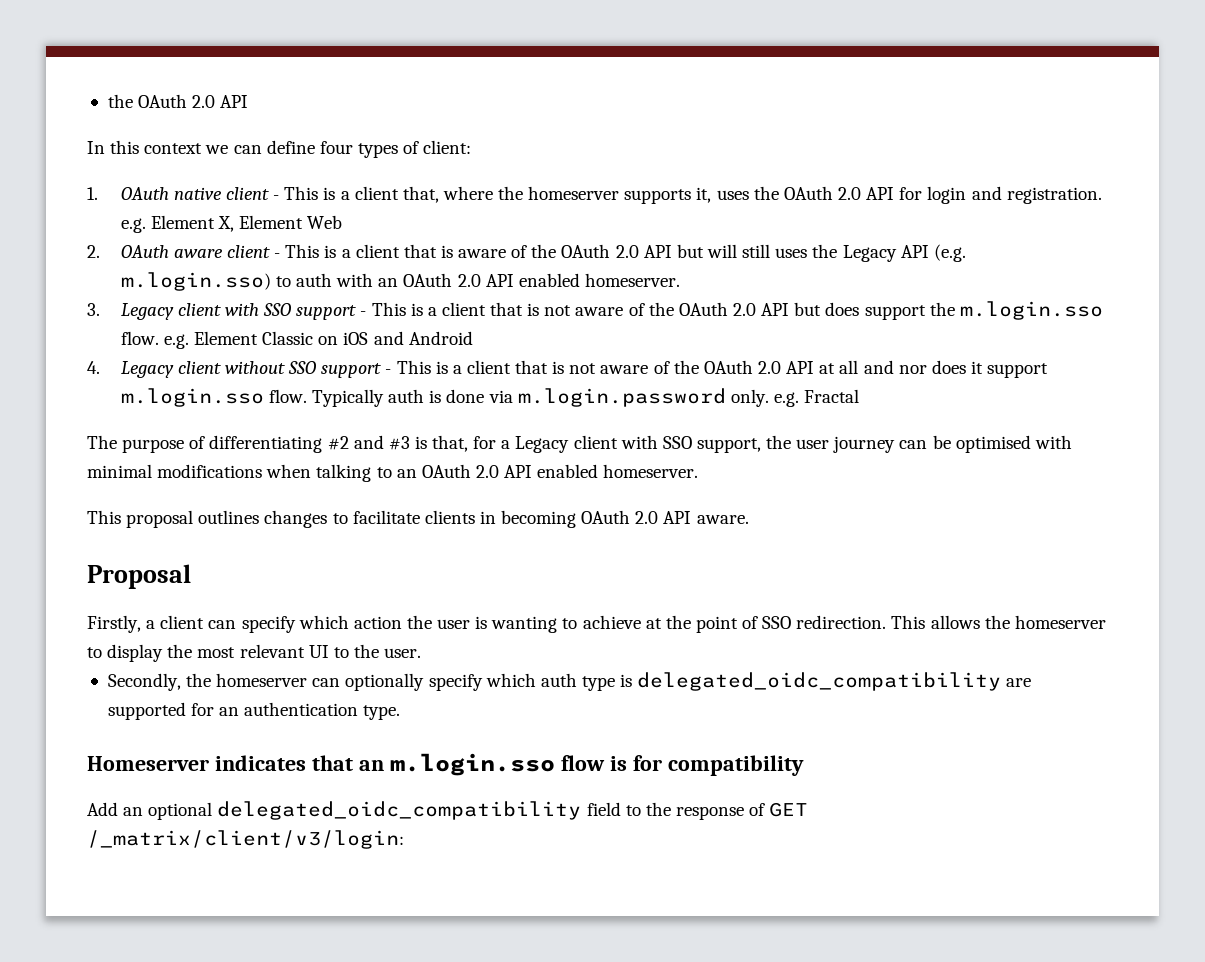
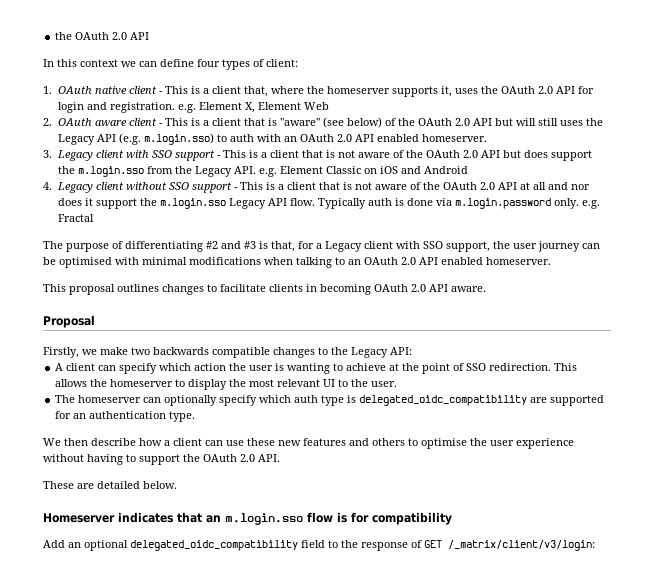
[458,249,507,258] aware -> [279,117,382,128] "aware" (see below)
[120,331,159,345] flow. -> [146,166,256,177] from the Legacy API.
[120,388,264,407] m.login.sso -> [139,198,287,209] the m.login.sso Legacy API
[146,620,156,629] a -> [82,347,412,358] [55,363,64,371] we make two backwards compatible changes to the Legacy API: // A
[107,673,212,691] Secondly, the -> [55,395,76,403] The
(401, 712) none -> [43,438,574,449] [43,454,280,465] [43,481,177,489] // We then describe how a client can use these new features and others to optimise the user experience without having to support the OAuth 2.0 API. // These are detailed below.

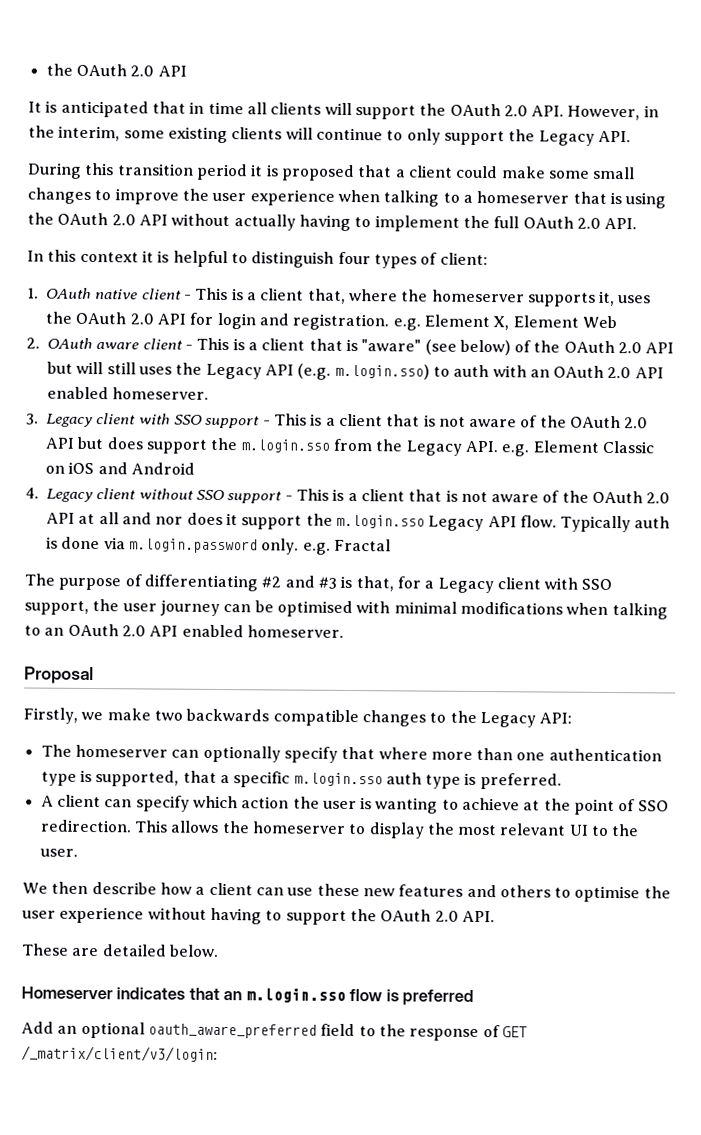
[43,59,194,67] In this context we can define -> [28,100,659,121] [28,125,631,146] [27,162,636,182] [27,187,667,209] [27,212,638,232] [27,249,335,268] It is anticipated that in time all clients will support the OAuth 2.0 API. However, in the interim, some existing clients will continue to only support the Legacy API. // During this transition period it is proposed that a client could make some small changes to improve the user experience when talking to a homeserver that is using the OAuth 2.0 API without actually having to implement the full OAuth 2.0 API. // In this context it is helpful to distinguish
[43,284,486,295] // This proposal outlines changes to facilitate clients in becoming OAuth 2.0 API aware. -> (344, 631) none
(412, 351) none -> [40,744,662,763] [40,769,562,790] // The homeserver can optionally specify that where more than one authentication type is supported, that a specific m.login.sso auth type is preferred.
[55,395,605,406] [55,411,196,422] // The homeserver can optionally specify which auth type is delegated_oidc_compatibility are supported for an authentication type. -> (78, 852) none
[351,512,452,525] for compatibility -> [402,989,475,1006] preferred
[130,540,298,551] delegated_oidc_compatibility -> [147,1023,317,1039] oauth_aware_preferred

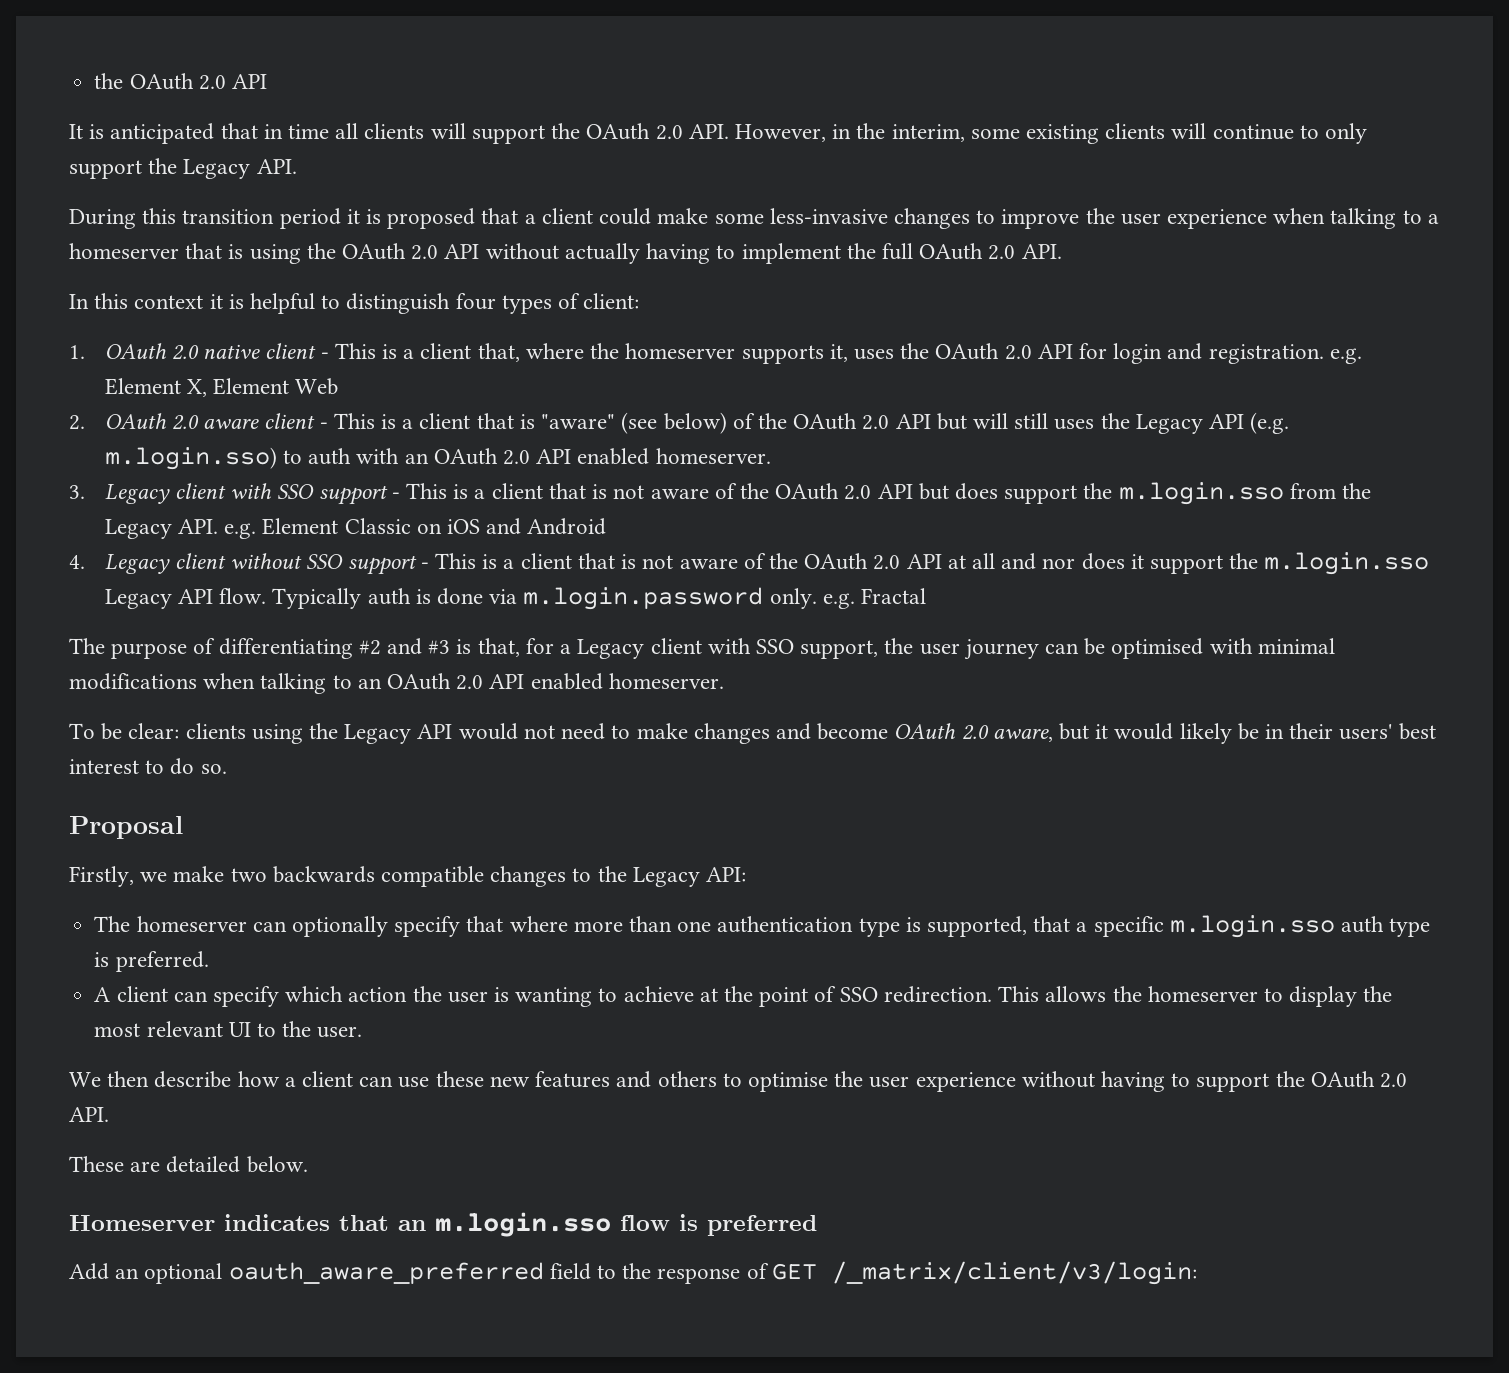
[592,166,636,180] small -> [769,208,888,224] less-invasive
(92, 293) none -> [172,345,200,360] 2.0
(93, 343) none -> [172,415,200,430] 2.0
(344, 631) none -> [69,723,1436,744] [69,758,227,775] // To be clear: clients using the Legacy API would not need to make changes and become OAuth 2.0 aware, but it would likely be in their users' best interest to do so.

